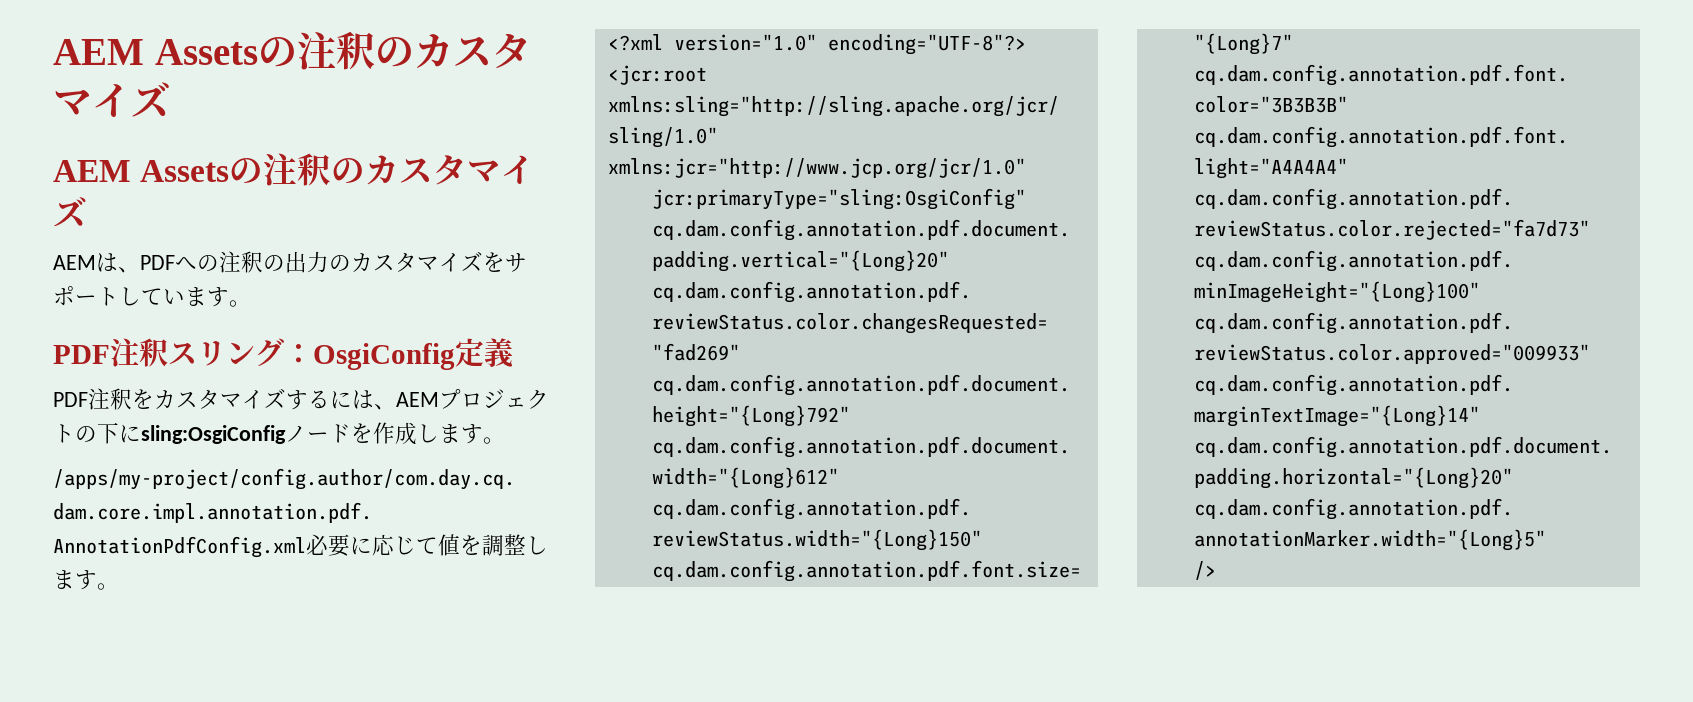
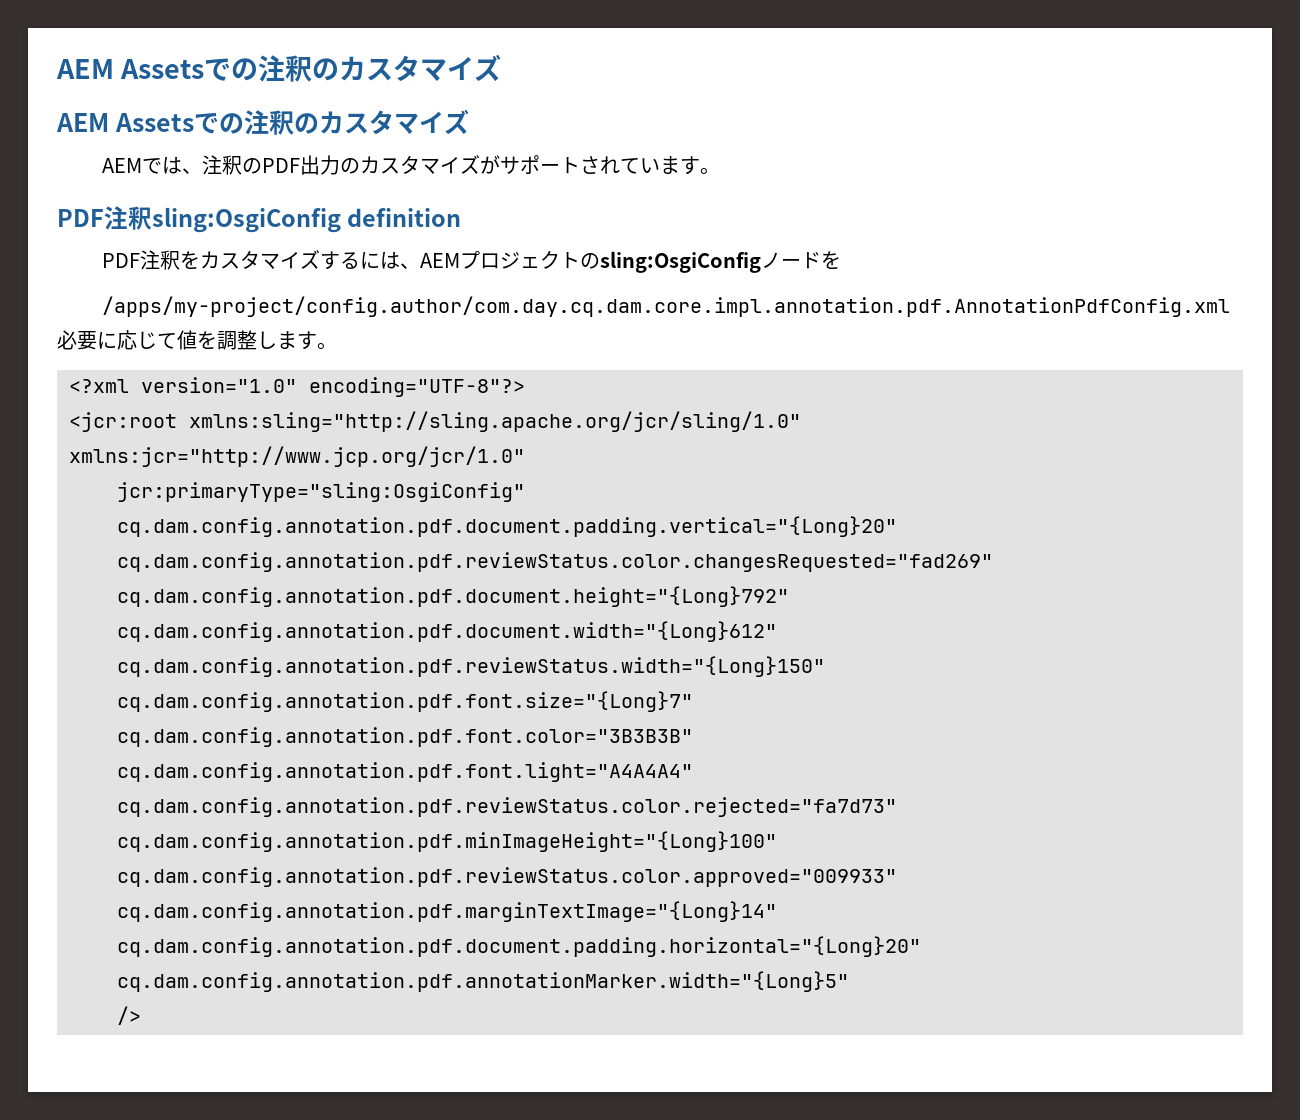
[53,39,258,65] AEM Assets -> [56,58,232,81] AEM Assetsで
[229,153,536,186] [53,197,87,227] [53,251,285,273] の注釈のカスタマイズ // AEMは、PDFへの注釈の -> [193,109,469,135] [101,155,300,175] での注釈のカスタマイズ // AEMでは、注釈のPDF
[483,252,505,272] を -> [479,155,500,174] が
[119,287,141,306] し -> [579,156,620,174] され
[168,338,513,370] スリング：OsgiConfig定義 -> [152,207,462,233] sling:OsgiConfig definition
[97,422,141,444] 下に -> (600, 261) none
[373,422,505,445] 作成します。 -> (841, 260) none

